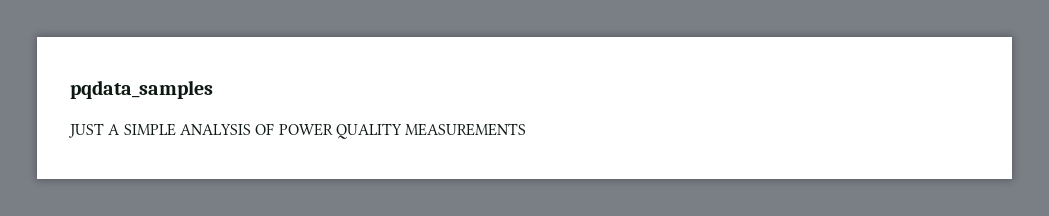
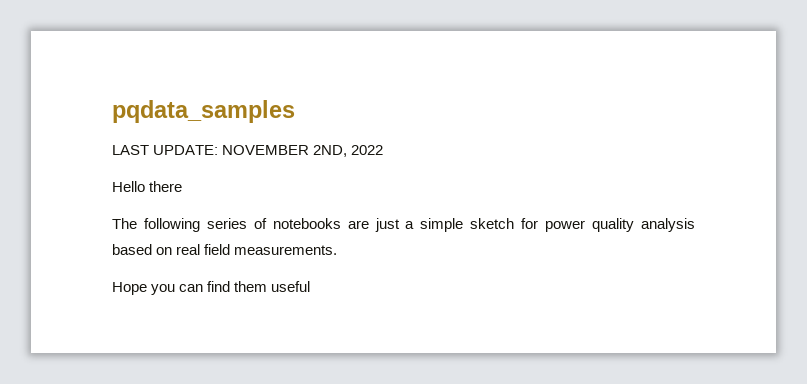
[68,123,527,139] JUST A SIMPLE ANALYSIS OF POWER QUALITY MEASUREMENTS -> [112,145,384,157] [112,181,183,192] [112,218,695,232] [112,244,338,255] [112,281,311,295] LAST UPDATE: NOVEMBER 2ND, 2022 // Hello there // The following series of notebooks are just a simple sketch for power quality analysis based on real field measurements. // Hope you can find them useful

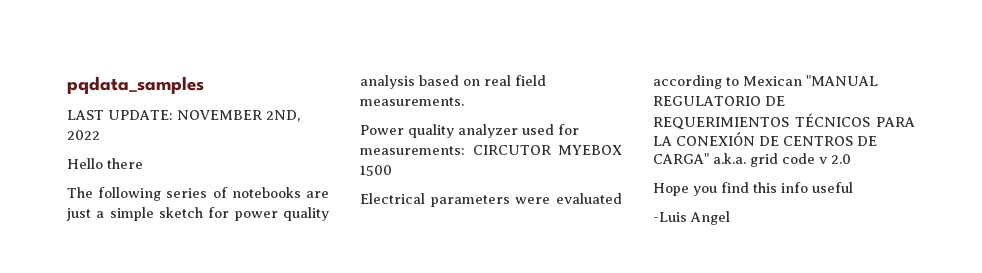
(338, 250) none -> [360,124,579,138] [360,145,622,155] [360,165,392,176] [360,193,622,207] [653,75,878,89] [653,96,785,106] [653,113,915,130] [653,132,877,146] [653,153,851,167] // Power quality analyzer used for measurements: CIRCUTOR MYEBOX 1500 // Electrical parameters were evaluated according to Mexican "MANUAL REGULATORIO DE REQUERIMIENTOS TÉCNICOS PARA LA CONEXIÓN DE CENTROS DE CARGA" a.k.a. grid code v 2.0
[179,281,268,292] can find them -> [721,182,808,193] find this info
(311, 286) none -> [653,211,730,225] // -Luis Angel

